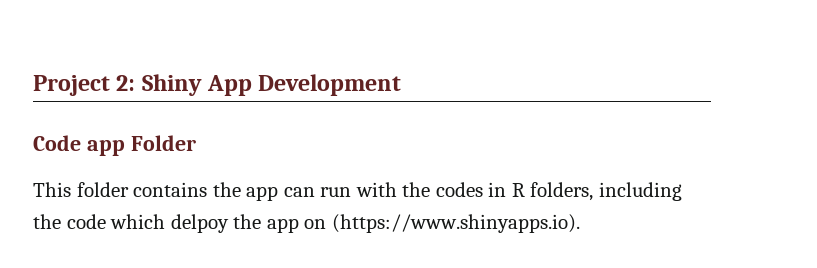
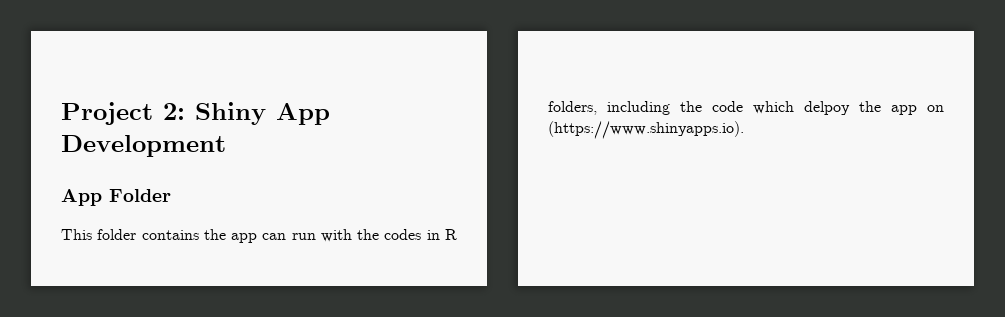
[33,135,125,156] Code app -> [61,189,102,206] App

